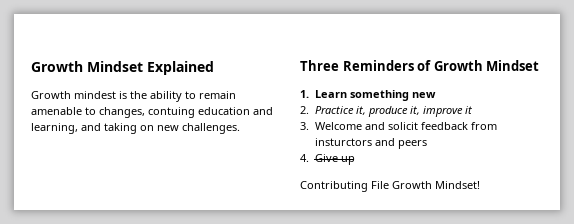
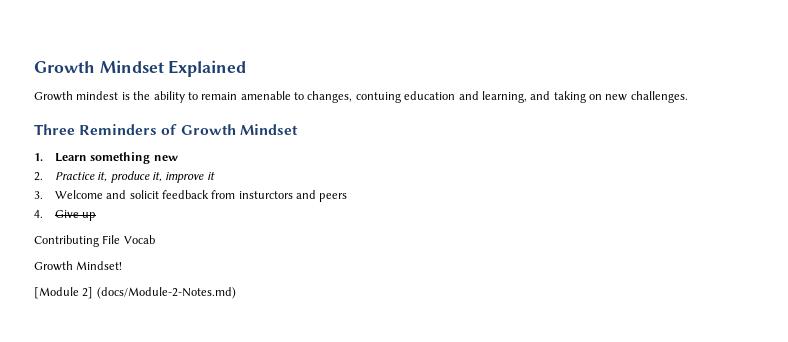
(389, 185) none -> [123,235,155,244] Vocab //
(480, 185) none -> [34,287,236,299] // [Module 2] (docs/Module-2-Notes.md)

